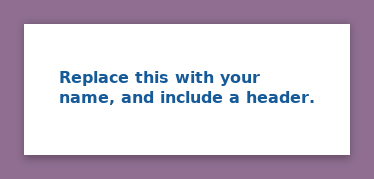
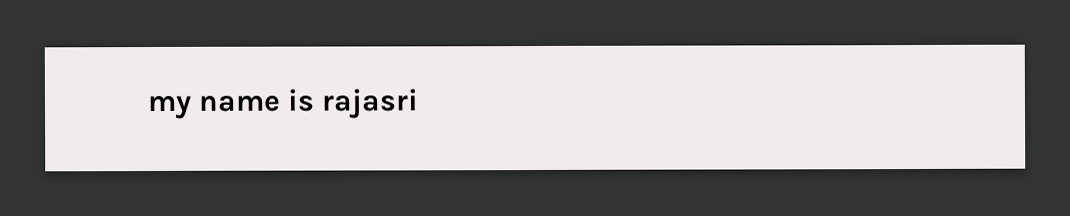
[59,71,260,86] [59,91,315,105] Replace this with your name, and include a header. -> [147,88,420,120] my name is rajasri

